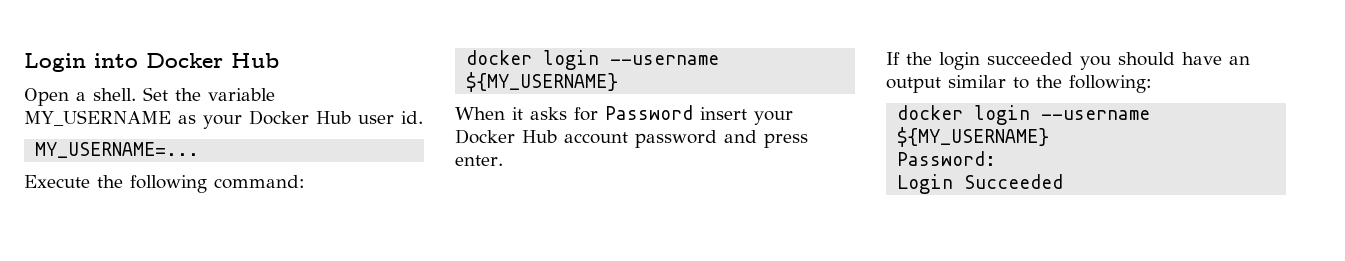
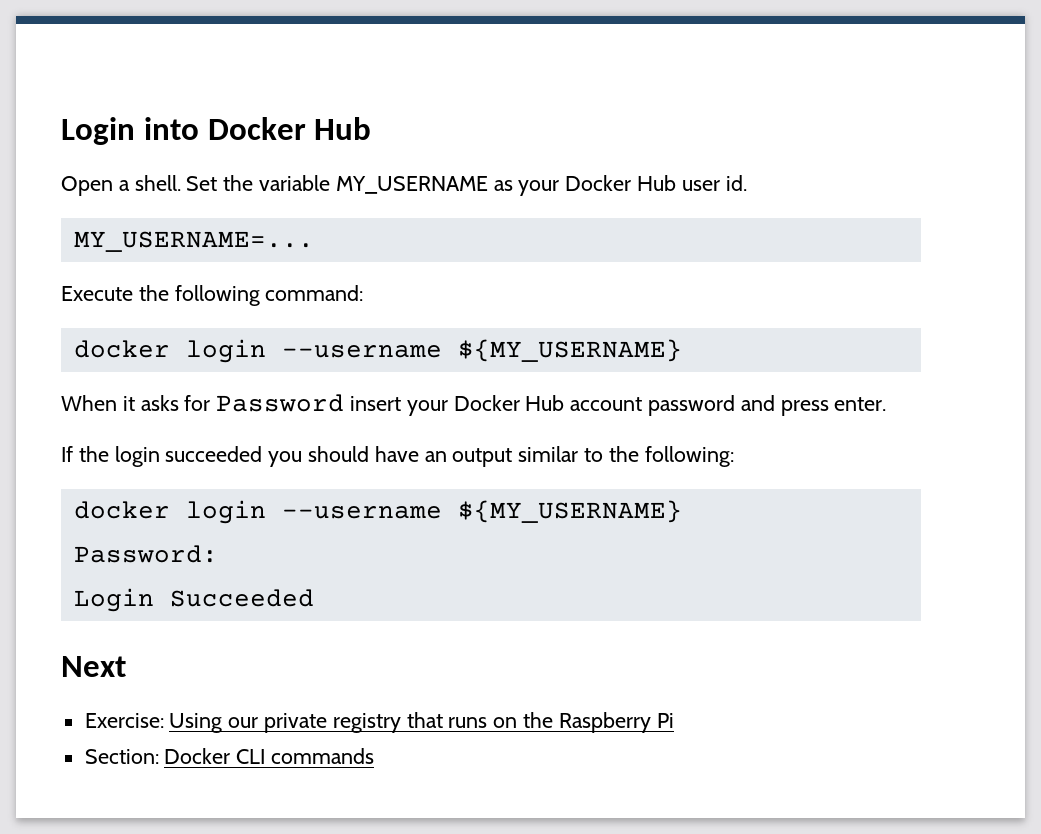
(1064, 181) none -> [61,656,126,677] [84,712,674,733] [84,748,375,764] // Next // Exercise: Using our private registry that runs on the Raspberry Pi // Section: Docker CLI commands

